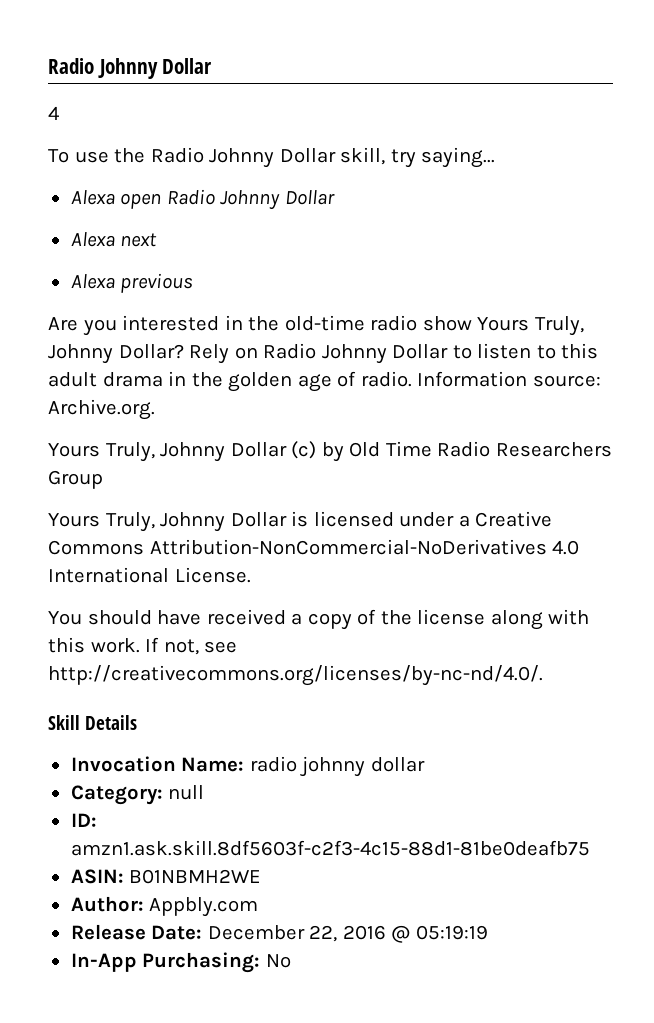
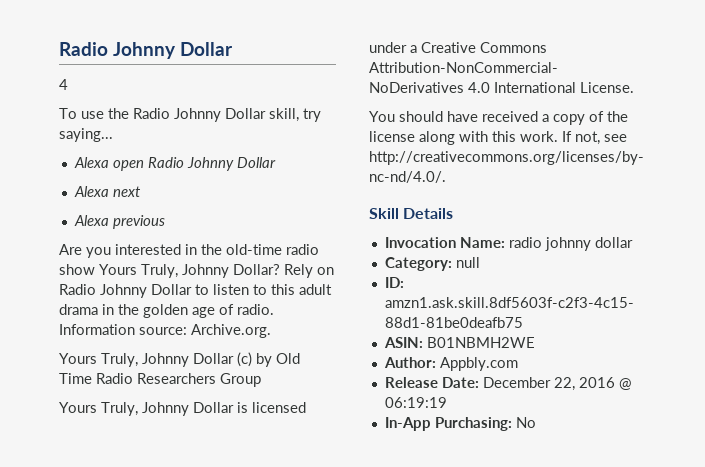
[415,925,488,940] 05:19:19 -> [384,397,447,408] 06:19:19

